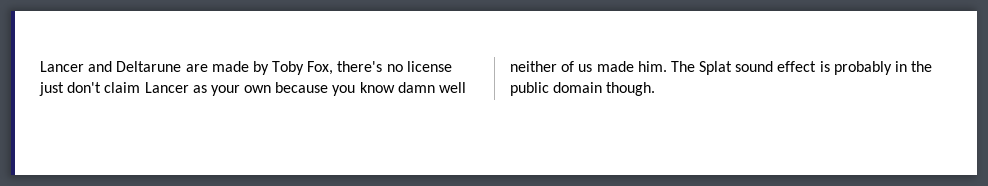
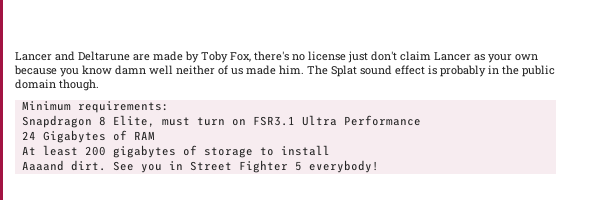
(656, 89) none -> [21,101,169,113] [21,115,421,128] [21,130,155,143] [21,145,330,158] [21,160,379,173] // Minimum requirements: // Snapdragon 8 Elite, must turn on FSR3.1 Ultra Performance // 24 Gigabytes of RAM // At least 200 gigabytes of storage to install // Aaaand dirt. See you in Street Fighter 5 everybody!

